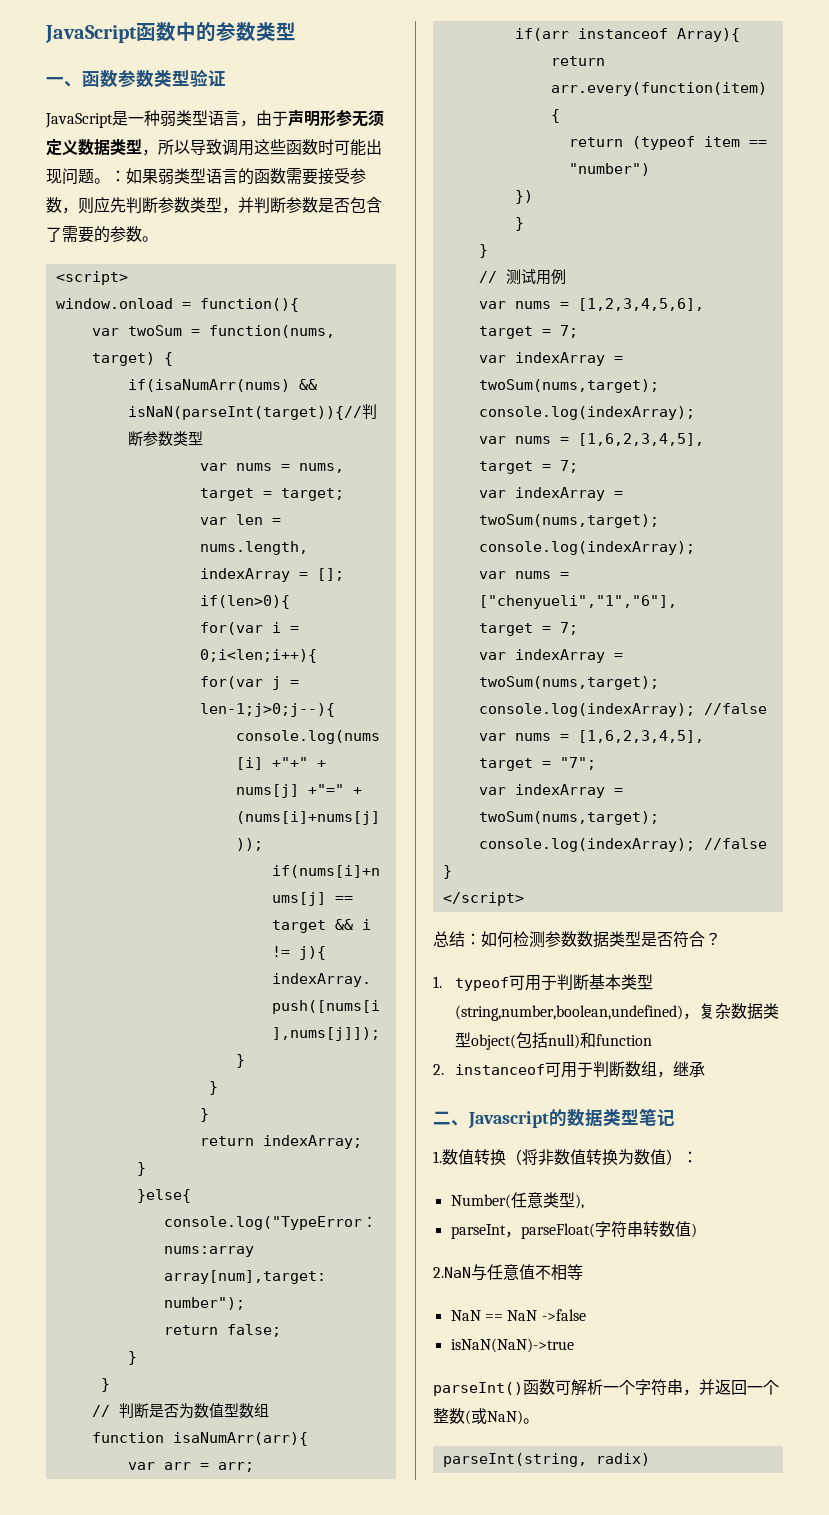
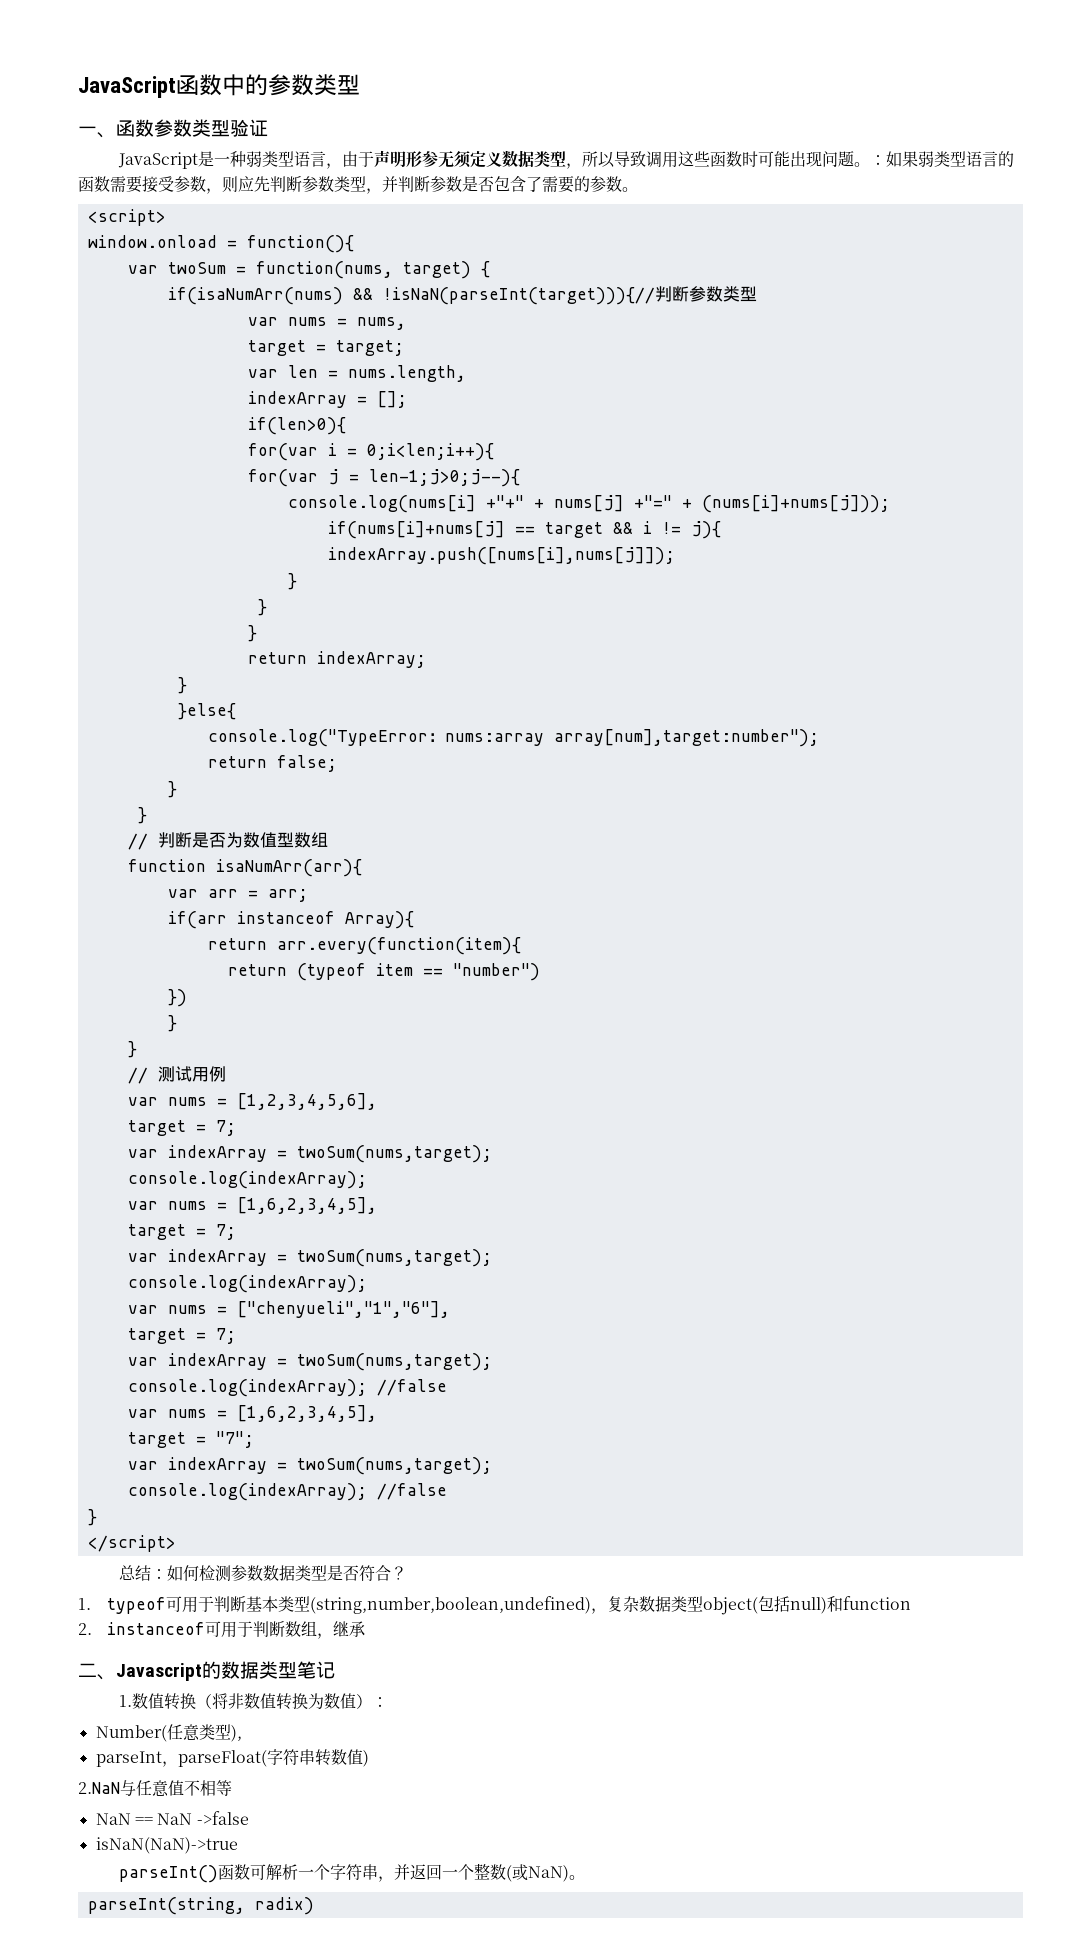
[127,406,362,420] isNaN(parseInt(target)){// -> [382,287,655,305] !isNaN(parseInt(target))){//

